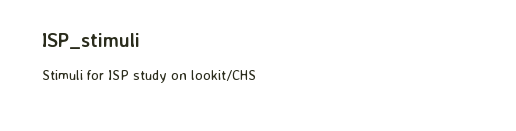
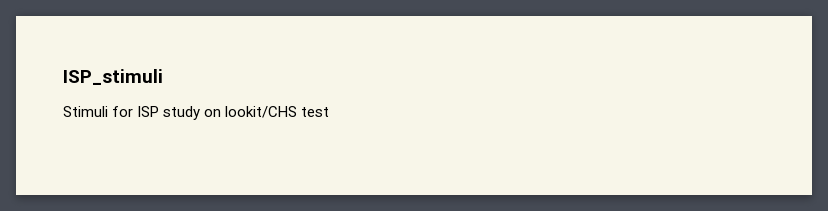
(256, 75) none -> [301,107,330,117] test

